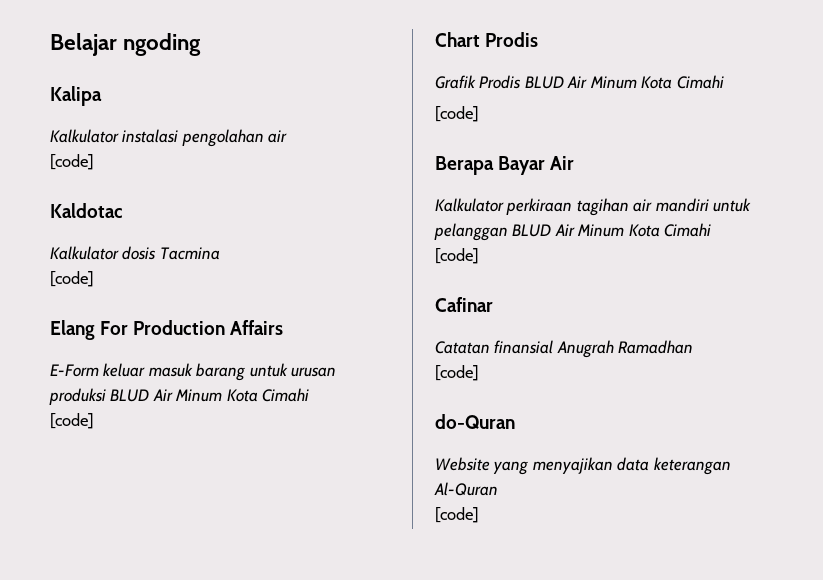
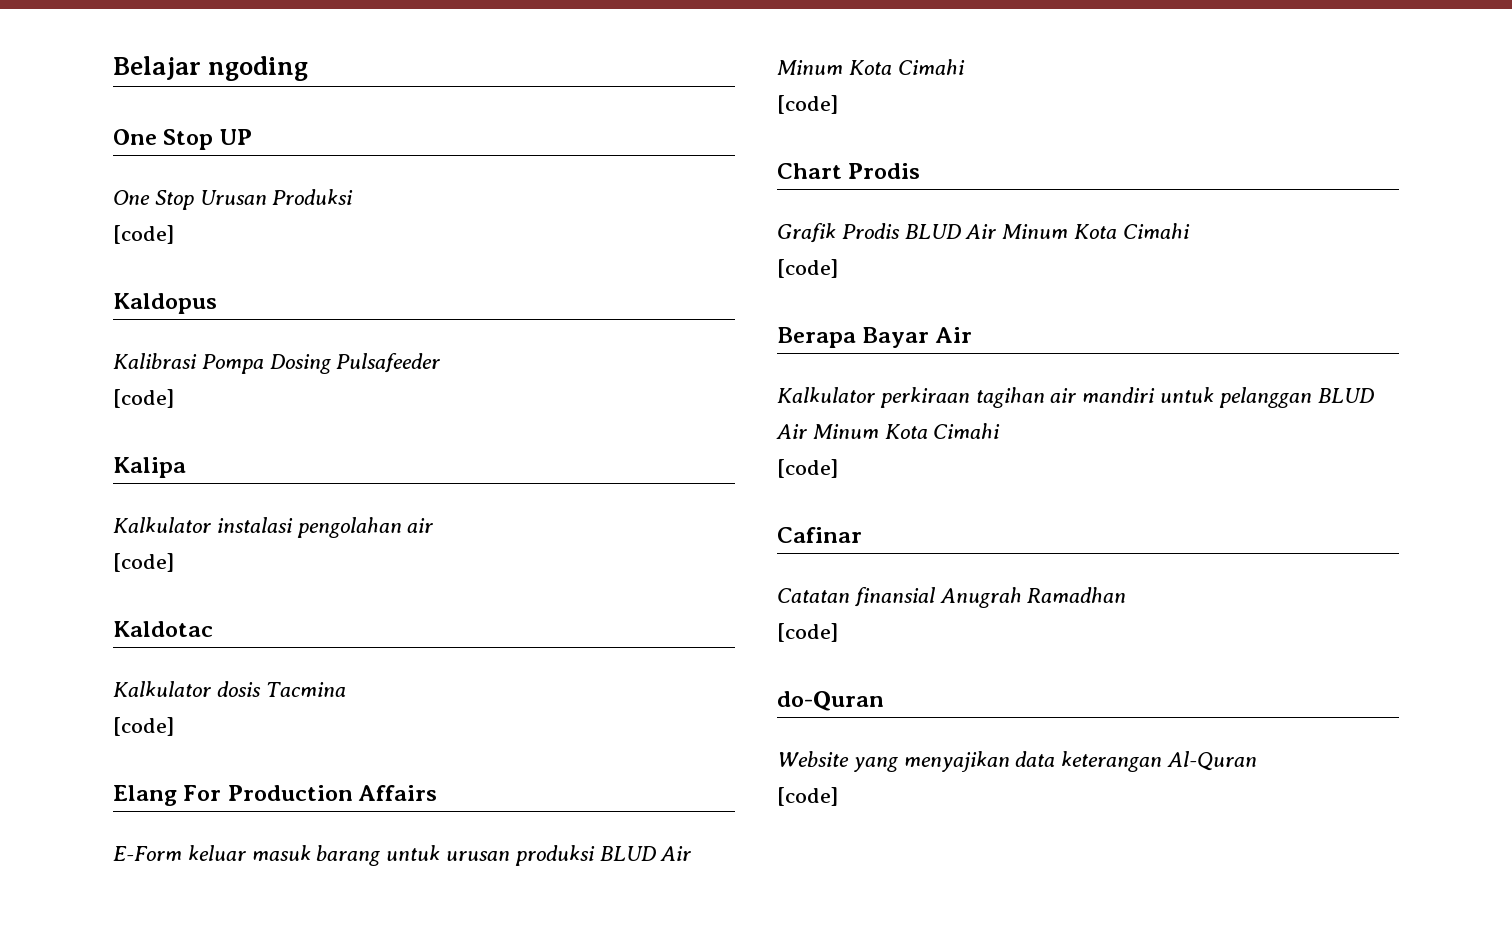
(202, 44) none -> [113,129,252,150] [113,189,354,210] [113,225,174,244] [113,293,217,314] [113,353,441,374] [113,389,174,408] // One Stop UP // One Stop Urusan Produksi // [code] // Kaldopus // Kalibrasi Pompa Dosing Pulsafeeder // [code]

